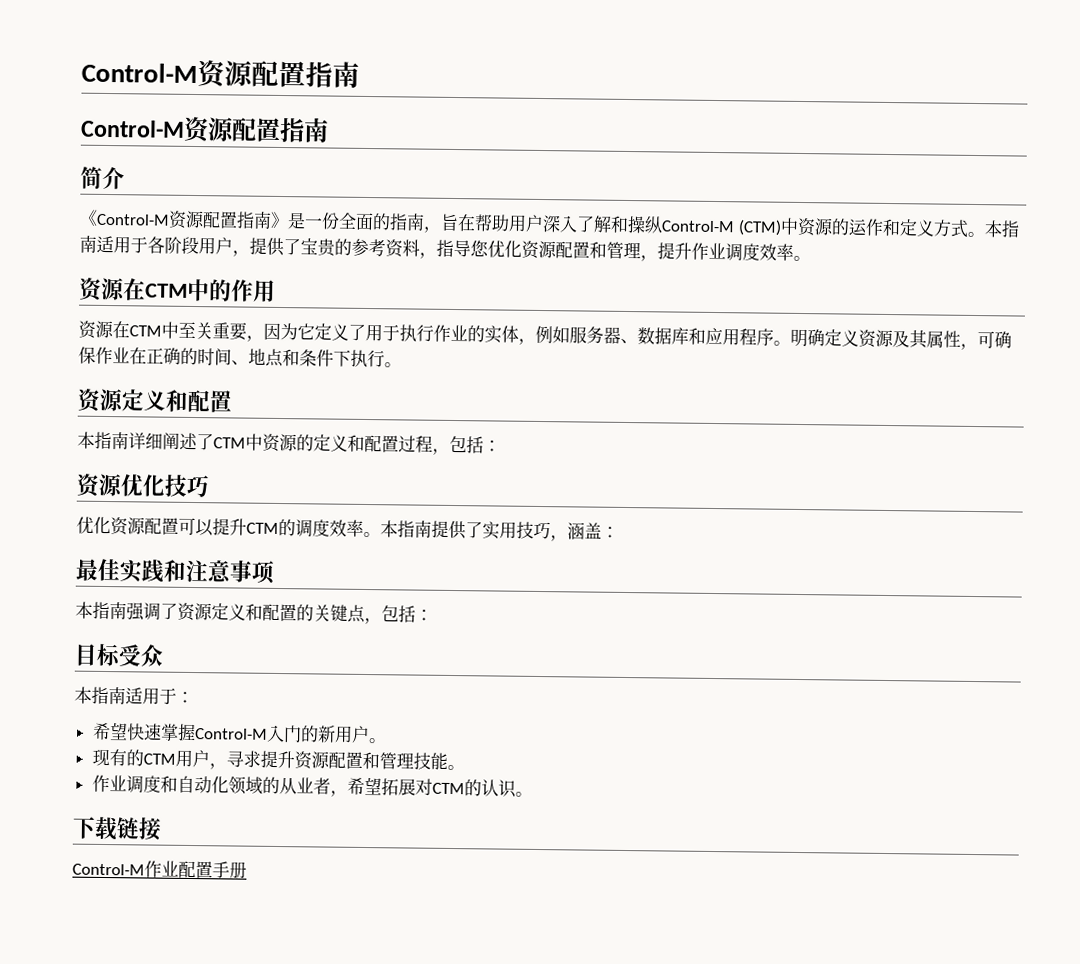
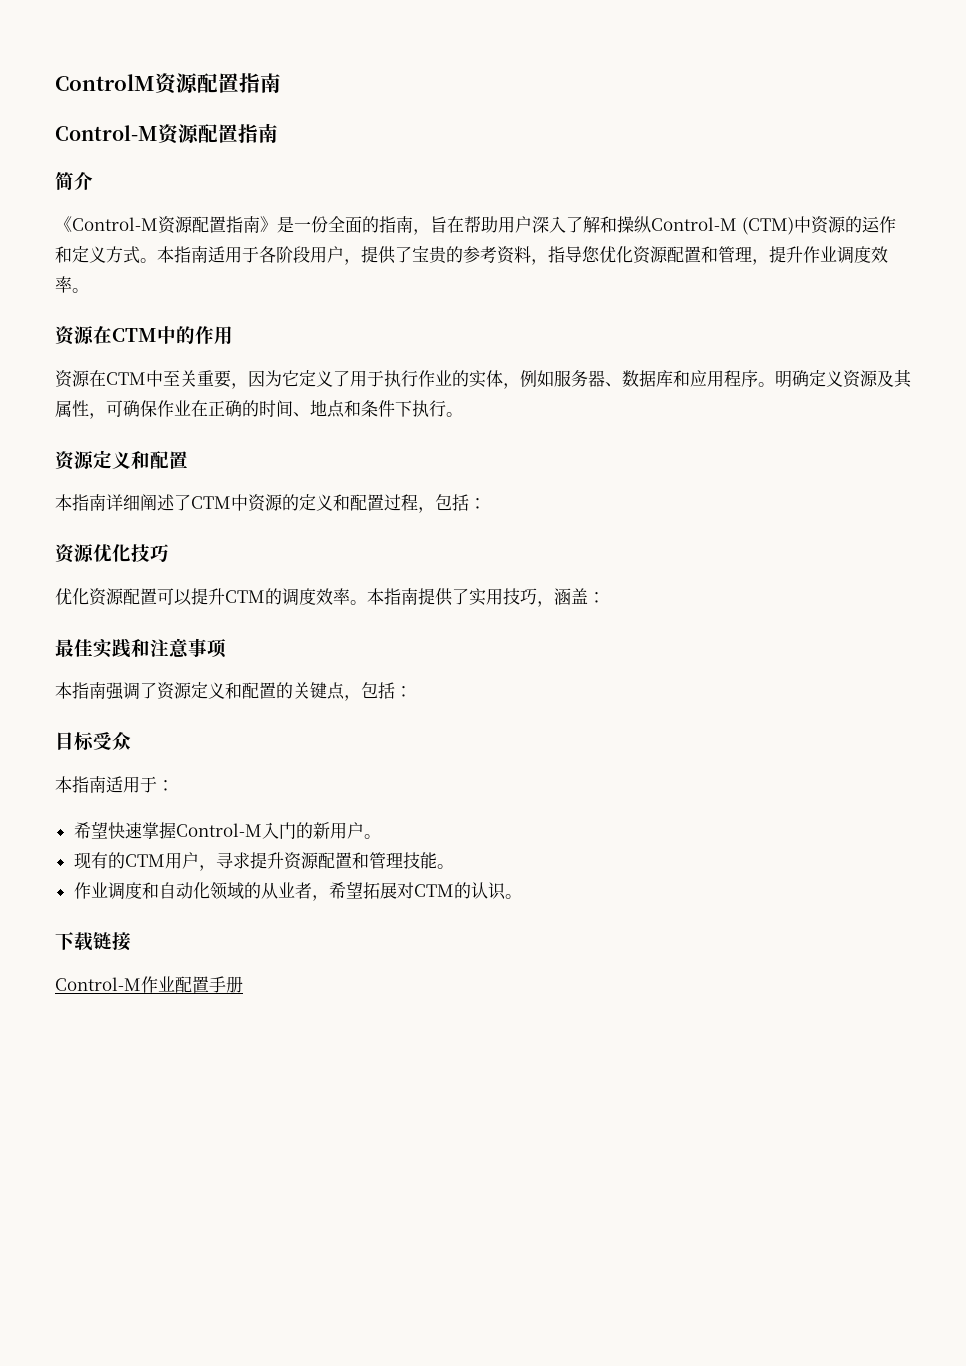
[81,62,198,84] Control-M -> [55,74,155,91] ControlM

